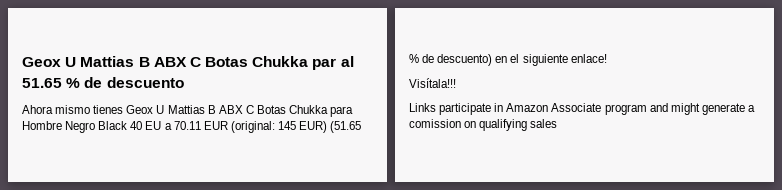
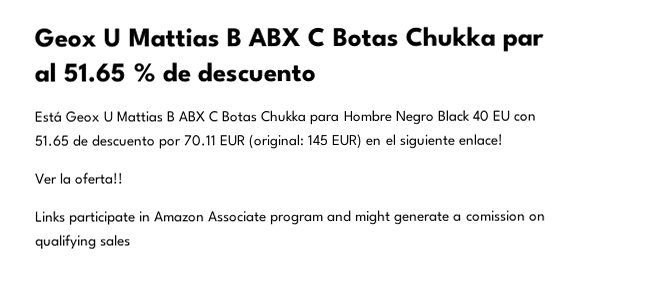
[22,105,124,114] Ahora mismo tienes -> [34,111,62,123] Está
[164,123,172,130] a -> [512,113,536,122] [34,134,182,150] con 51.65 de descuento por
[330,121,362,133] [409,54,493,66] (51.65 % de descuento) -> (363, 141) none
[409,78,456,88] Visítala!!! -> [35,172,125,185] Ver la oferta!!

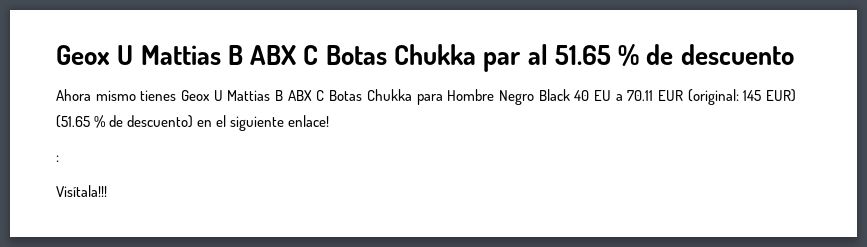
[34,111,62,123] Está -> [56,89,177,101] Ahora mismo tienes
[512,113,536,122] [34,134,182,150] con 51.65 de descuento por -> [615,94,623,101] a
(363, 141) none -> [56,115,194,128] (51.65 % de descuento)
[35,172,125,185] [35,209,546,226] [35,234,132,250] Ver la oferta!! // Links participate in Amazon Associate program and might generate a comission on qualifying sales -> [56,155,59,162] [56,185,107,197] : // Visítala!!!

